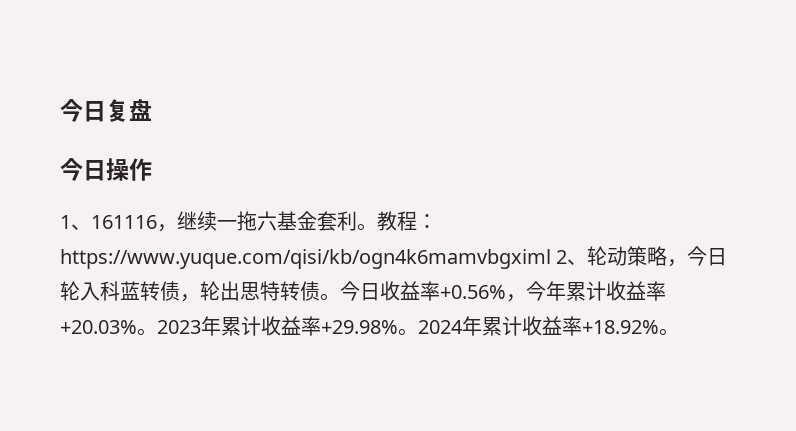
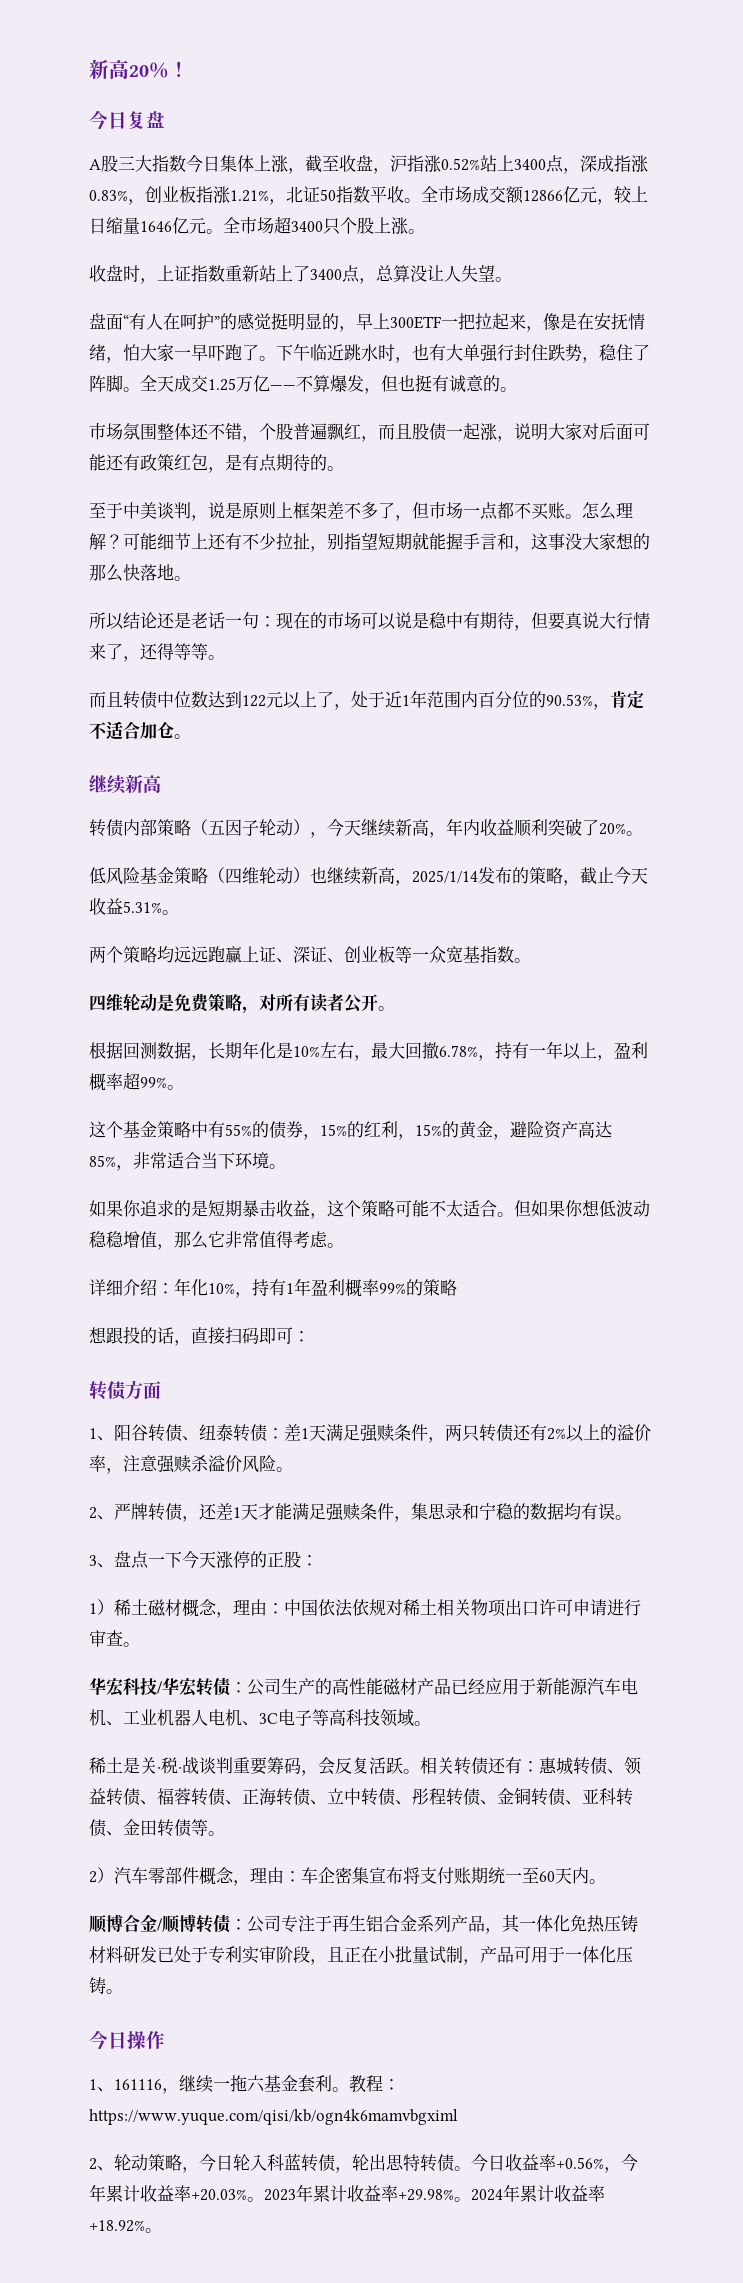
(60, 110) none -> [89,59,189,79] 新高20％！ //
(152, 110) none -> [89,154,648,174] [89,186,648,205] [89,216,425,235] [89,264,512,284] [89,313,645,332] [89,344,650,363] [89,375,517,394] [89,423,650,442] [89,454,344,473] [89,502,633,521] [89,532,650,552] [89,564,191,582] [89,612,650,631] [89,643,225,662] [89,690,644,710] [89,721,191,740] [89,775,161,794] [89,818,643,838] [89,866,648,886] [89,898,179,915] [89,946,531,963] [89,993,395,1014] [89,1041,648,1061] [89,1072,184,1091] [89,1121,612,1140] [89,1152,286,1171] [89,1200,650,1219] [89,1231,344,1250] [89,1278,457,1298] [89,1326,310,1346] [89,1380,161,1400] [89,1424,651,1443] [89,1455,293,1474] [89,1503,632,1522] [89,1550,318,1569] [89,1599,641,1618] [89,1630,140,1647] [89,1677,638,1697] [89,1709,431,1727] [89,1757,642,1776] [89,1788,633,1806] [89,1819,225,1837] [89,1867,606,1886] [89,1914,638,1934] [89,1946,633,1965] [89,1977,123,1994] // A股三大指数今日集体上涨，截至收盘，沪指涨0.52%站上3400点，深成指涨0.83%，创业板指涨1.21%，北证50指数平收。全市场成交额12866亿元，较上日缩量1646亿元。全市场超3400只个股上涨。 // 收盘时，上证指数重新站上了3400点，总算没让人失望。 // 盘面“有人在呵护”的感觉挺明显的，早上300ETF一把拉起来，像是在安抚情绪，怕大家一早吓跑了。下午临近跳水时，也有大单强行封住跌势，稳住了阵脚。全天成交1.25万亿——不算爆发，但也挺有诚意的。 // 市场氛围整体还不错，个股普遍飘红，而且股债一起涨，说明大家对后面可能还有政策红包，是有点期待的。 // 至于中美谈判，说是原则上框架差不多了，但市场一点都不买账。怎么理解？可能细节上还有不少拉扯，别指望短期就能握手言和，这事没大家想的那么快落地。 // 所以结论还是老话一句：现在的市场可以说是稳中有期待，但要真说大行情来了，还得等等。 // 而且转债中位数达到122元以上了，处于近1年范围内百分位的90.53%，肯定不适合加仓。 // 继续新高 // 转债内部策略（五因子轮动），今天继续新高，年内收益顺利突破了20%。 // 低风险基金策略（四维轮动）也继续新高，2025/1/14发布的策略，截止今天收益5.31%。 // 两个策略均远远跑赢上证、深证、创业板等一众宽基指数。 // 四维轮动是免费策略，对所有读者公开。 // 根据回测数据，长期年化是10%左右，最大回撤6.78%，持有一年以上，盈利概率超99%。 // 这个基金策略中有55%的债券，15%的红利，15%的黄金，避险资产高达85%，非常适合当下环境。 // 如果你追求的是短期暴击收益，这个策略可能不太适合。但如果你想低波动稳稳增值，那么它非常值得考虑。 // 详细介绍：年化10%，持有1年盈利概率99%的策略 // 想跟投的话，直接扫码即可： // 转债方面 // 1、阳谷转债、纽泰转债：差1天满足强赎条件，两只转债还有2%以上的溢价率，注意强赎杀溢价风险。 // 2、严牌转债，还差1天才能满足强赎条件，集思录和宁稳的数据均有误。 // 3、盘点一下今天涨停的正股： // 1）稀土磁材概念，理由：中国依法依规对稀土相关物项出口许可申请进行审查。 // 华宏科技/华宏转债：公司生产的高性能磁材产品已经应用于新能源汽车电机、工业机器人电机、3C电子等高科技领域。 // 稀土是关·税·战谈判重要筹码，会反复活跃。相关转债还有：惠城转债、领益转债、福蓉转债、正海转债、立中转债、彤程转债、金铜转债、亚科转债、金田转债等。 // 2）汽车零部件概念，理由：车企密集宣布将支付账期统一至60天内。 // 顺博合金/顺博转债：公司专注于再生铝合金系列产品，其一体化免热压铸材料研发已处于专利实审阶段，且正在小批量试制，产品可用于一体化压铸。
(551, 259) none -> (458, 2117) //

